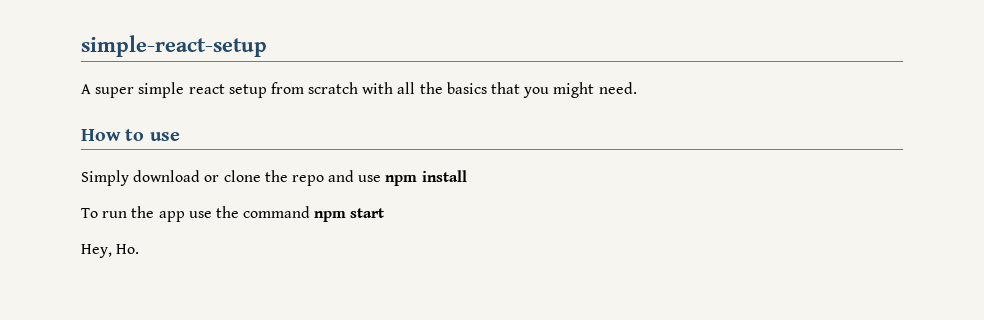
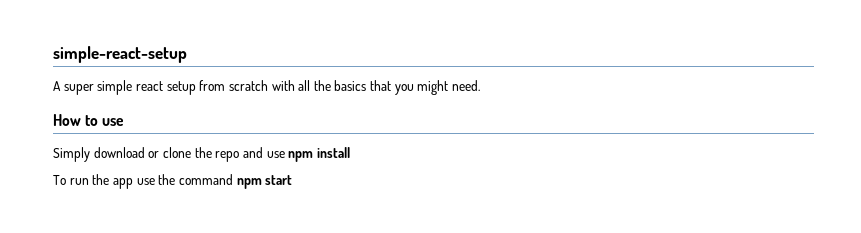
[81,244,140,258] // Hey, Ho. -> (293, 180) none

